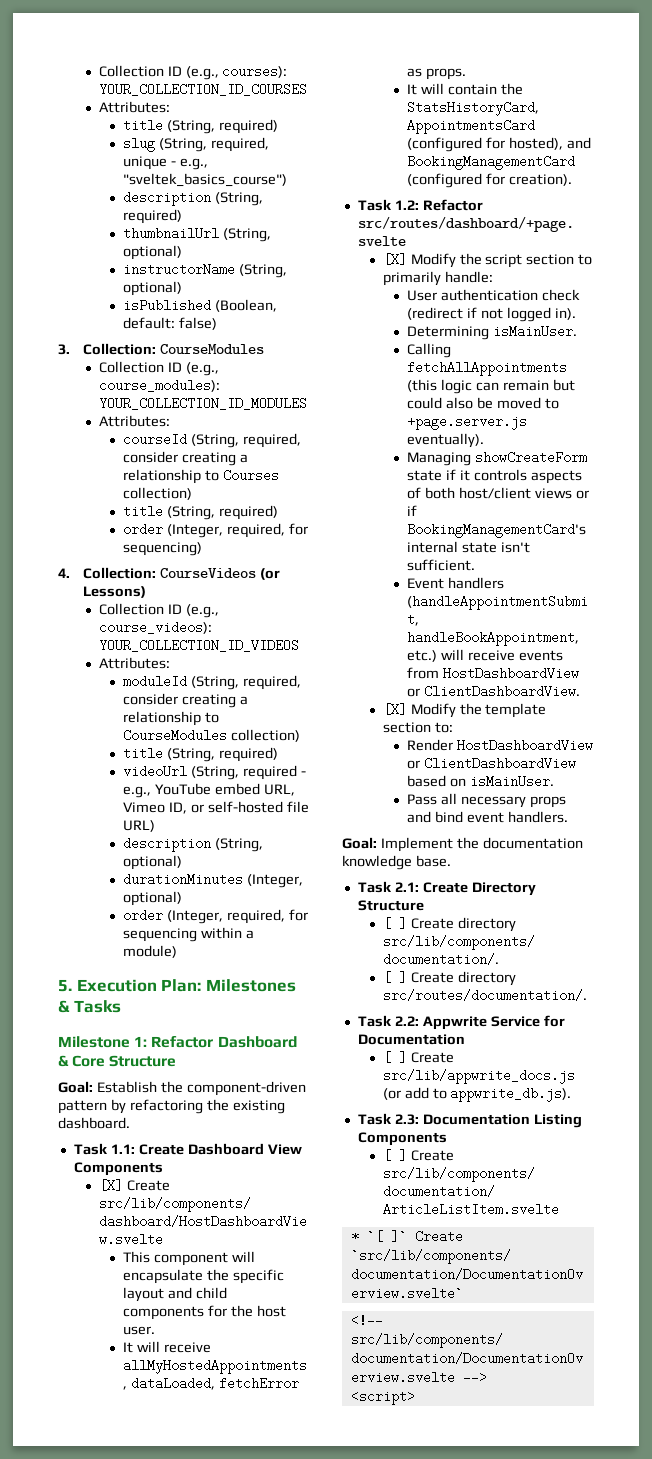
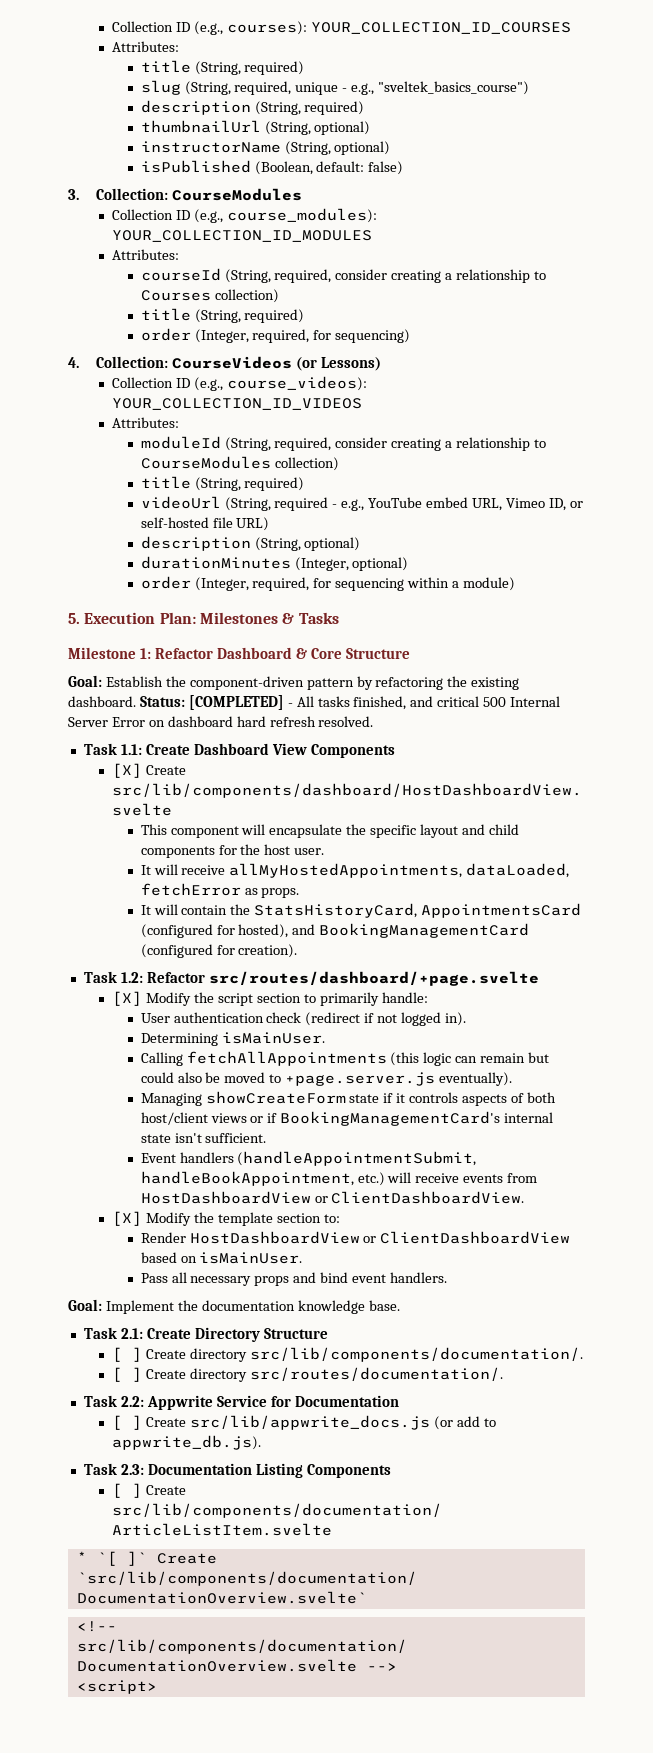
(130, 1123) none -> [139,695,561,710] [68,716,374,727] Status: [COMPLETED] - All tasks finished, and critical 500 Internal Server Error on dashboard hard refresh resolved.

